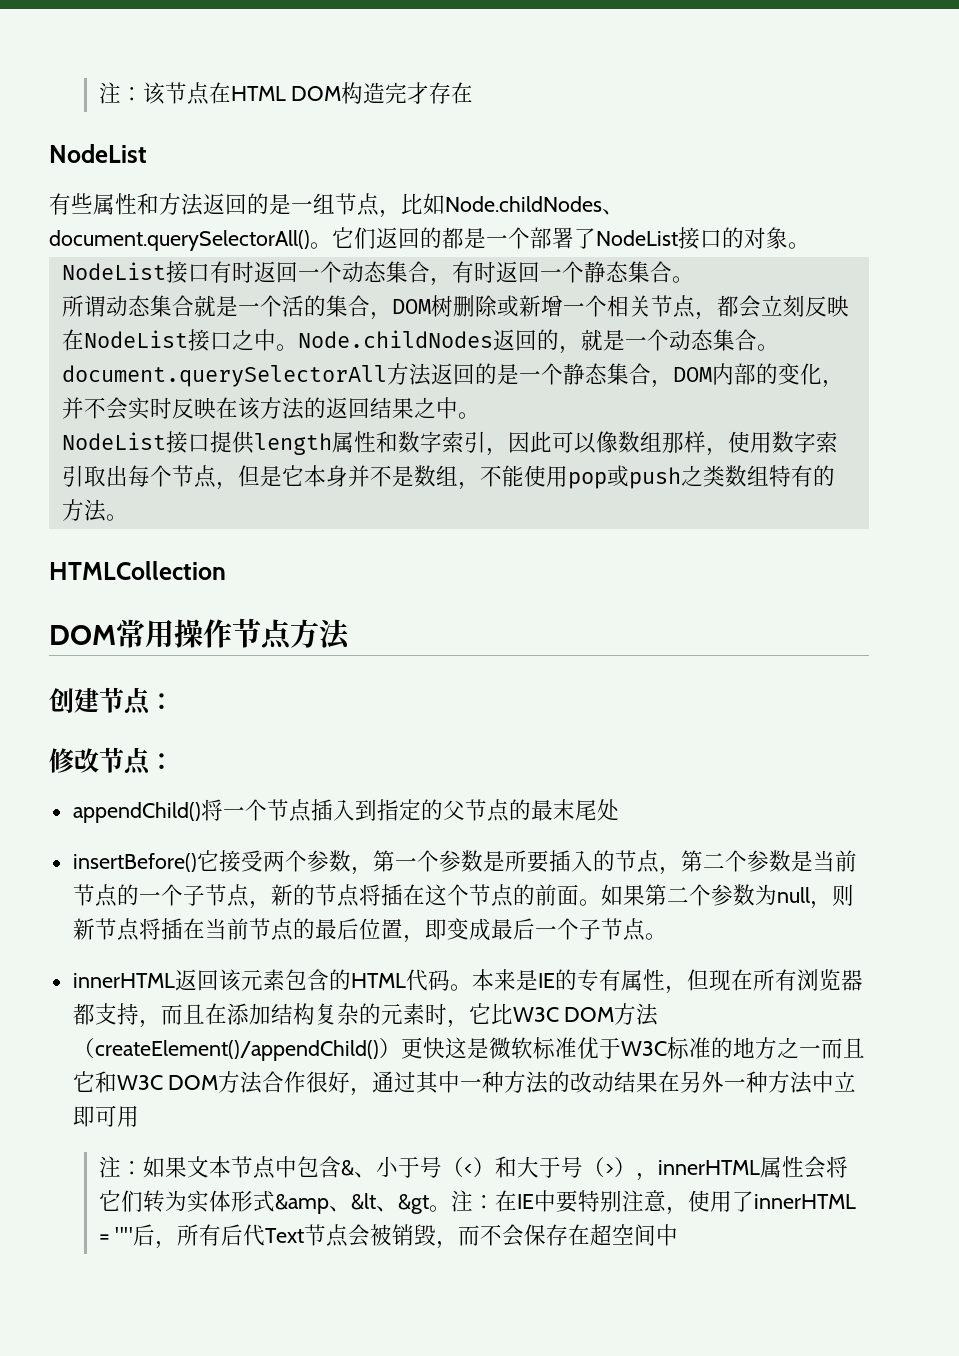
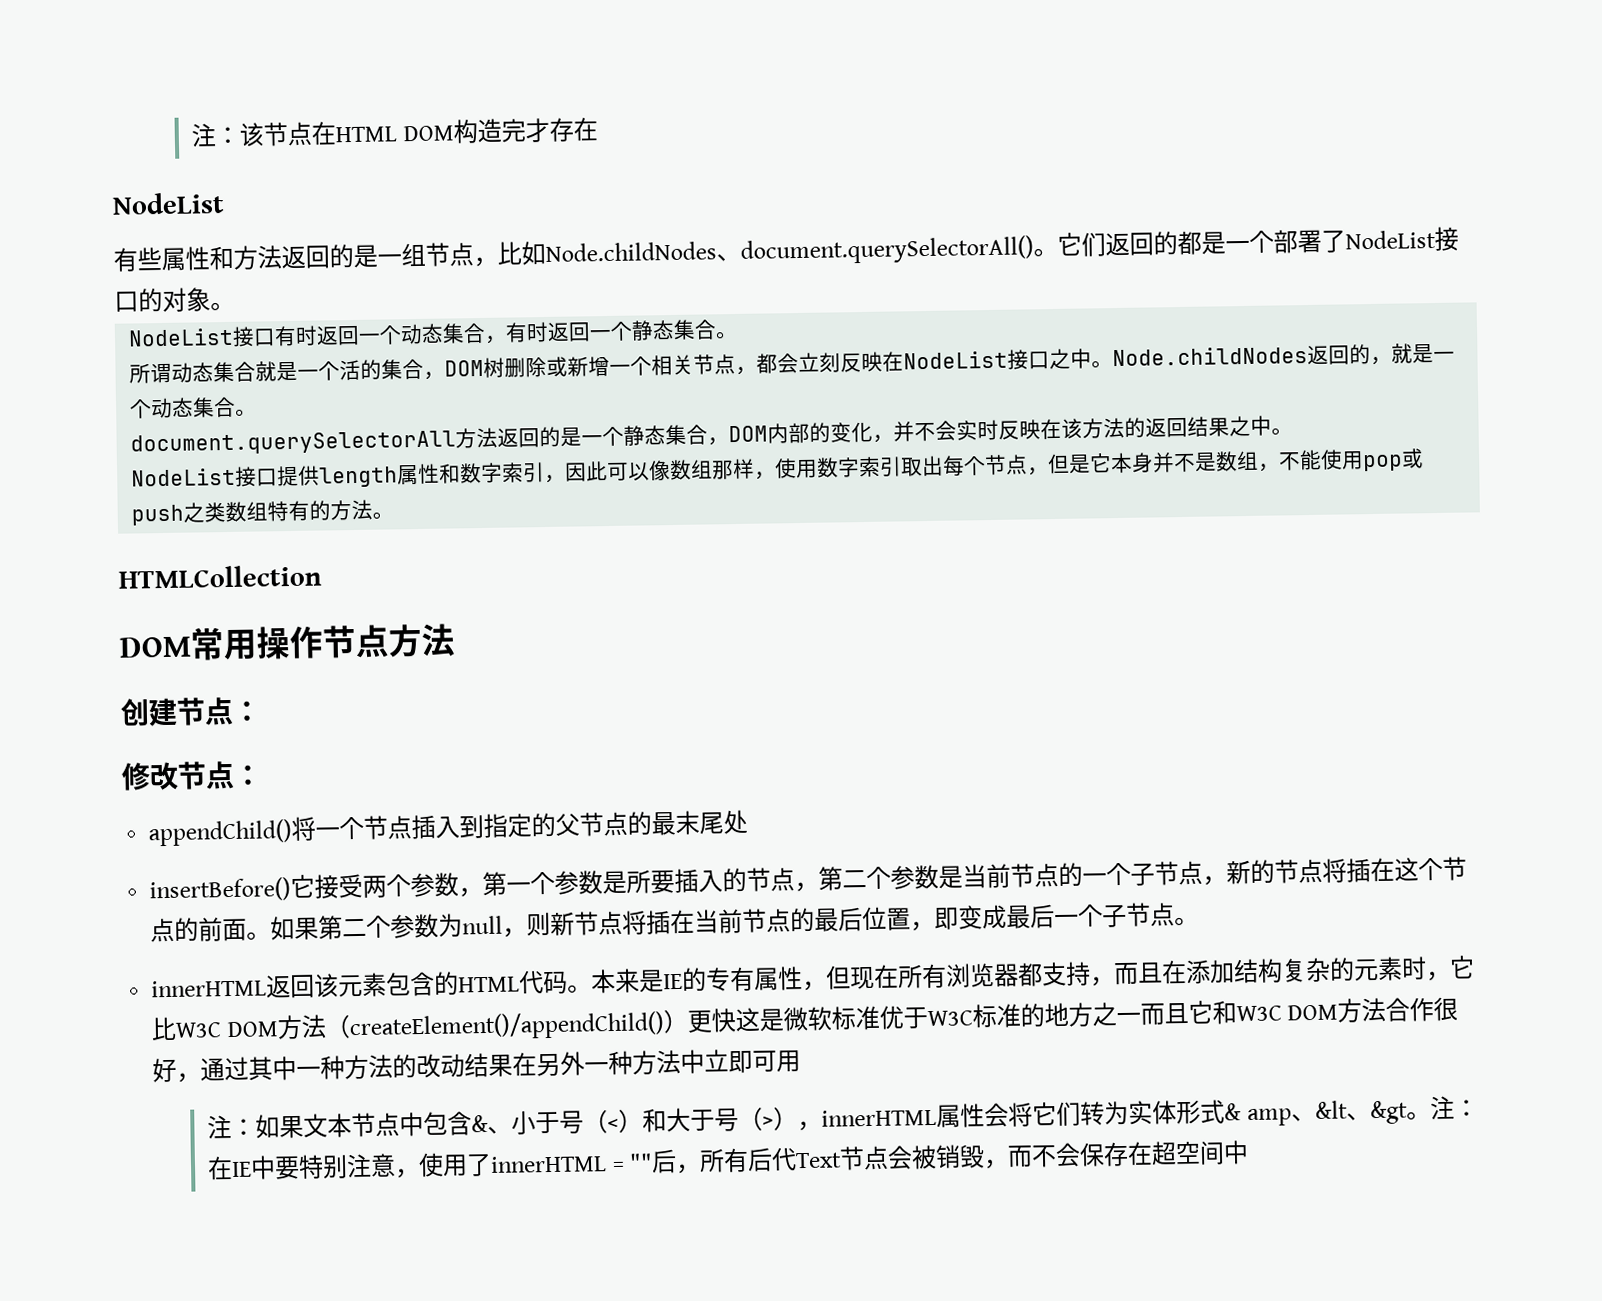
[274,1194,329,1214] &amp -> [1224,1103,1292,1127] & amp

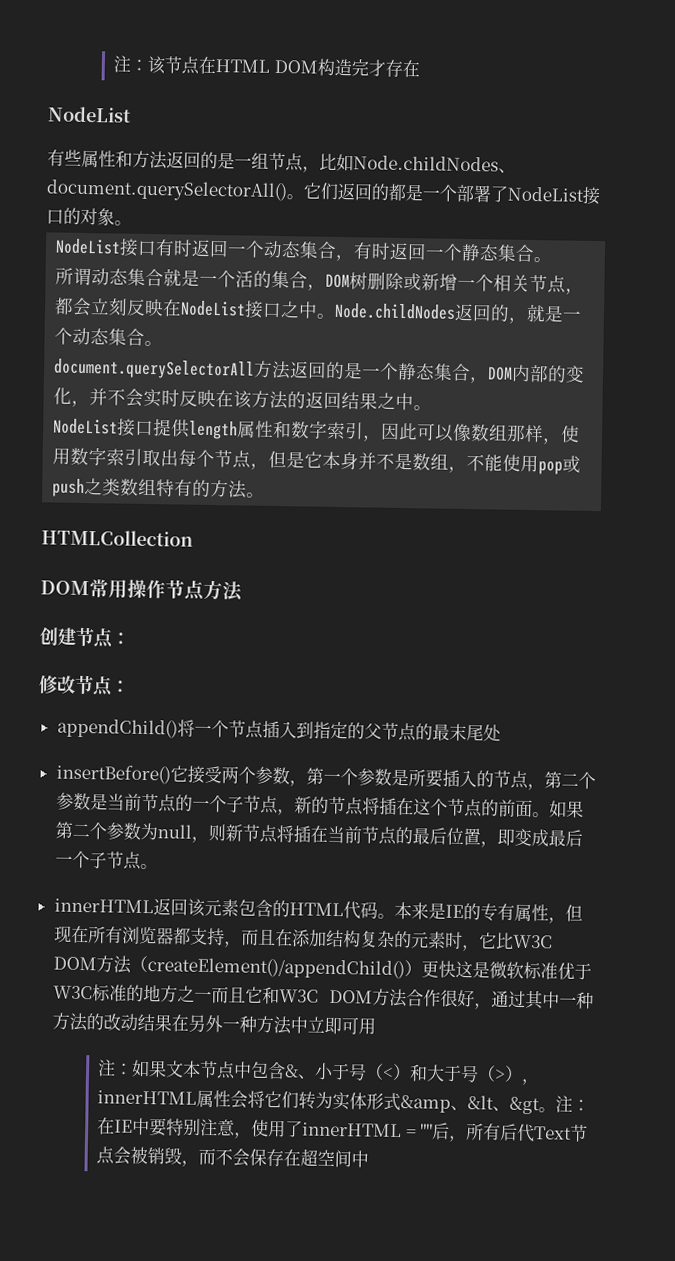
[1224,1103,1292,1127] & amp -> [400,1095,452,1113] &amp

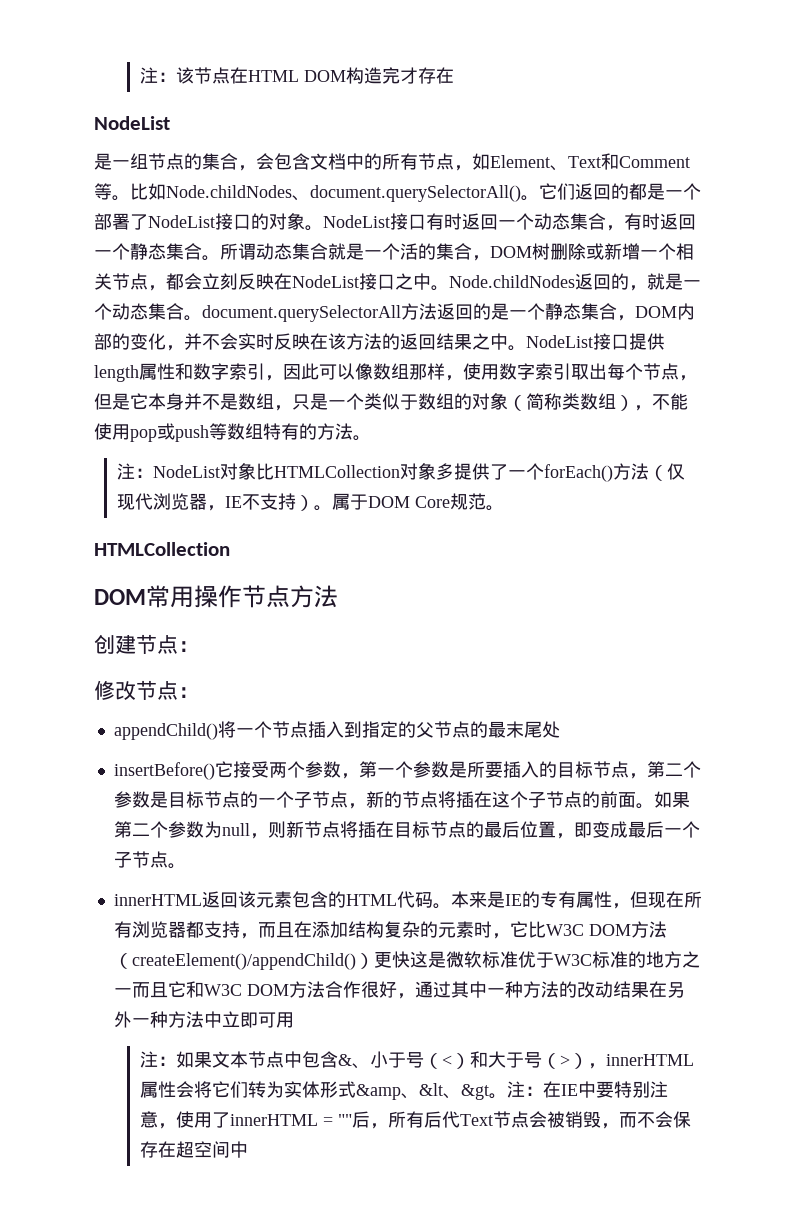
[47,149,320,173] 有些属性和方法返回的是一组节点， -> [94,153,690,171] [94,183,130,201] 是一组节点的集合，会包含文档中的所有节点，如Element、Text和Comment等。
(132, 223) // -> (323, 228) none
(553, 260) // -> (220, 258) none
(164, 343) // -> (202, 318) none
(433, 408) // -> (526, 348) none
(468, 470) none -> [292,393,652,411] 只是一个类似于数组的对象（简称类数组），
[84,478,122,496] 之类 -> [209,423,227,440] 等
(266, 495) none -> [116,463,685,482] [116,493,504,511] // 注：NodeList对象比HTMLCollection对象多提供了一个forEach()方法（仅现代浏览器，IE不支持）。属于DOM Core规范。
(494, 779) none -> [556,761,593,778] 目标
[106,793,142,811] 当前 -> [167,791,204,808] 目标
(448, 807) none -> [527,792,546,808] 子
[326,825,362,844] 当前 -> [393,821,430,838] 目标

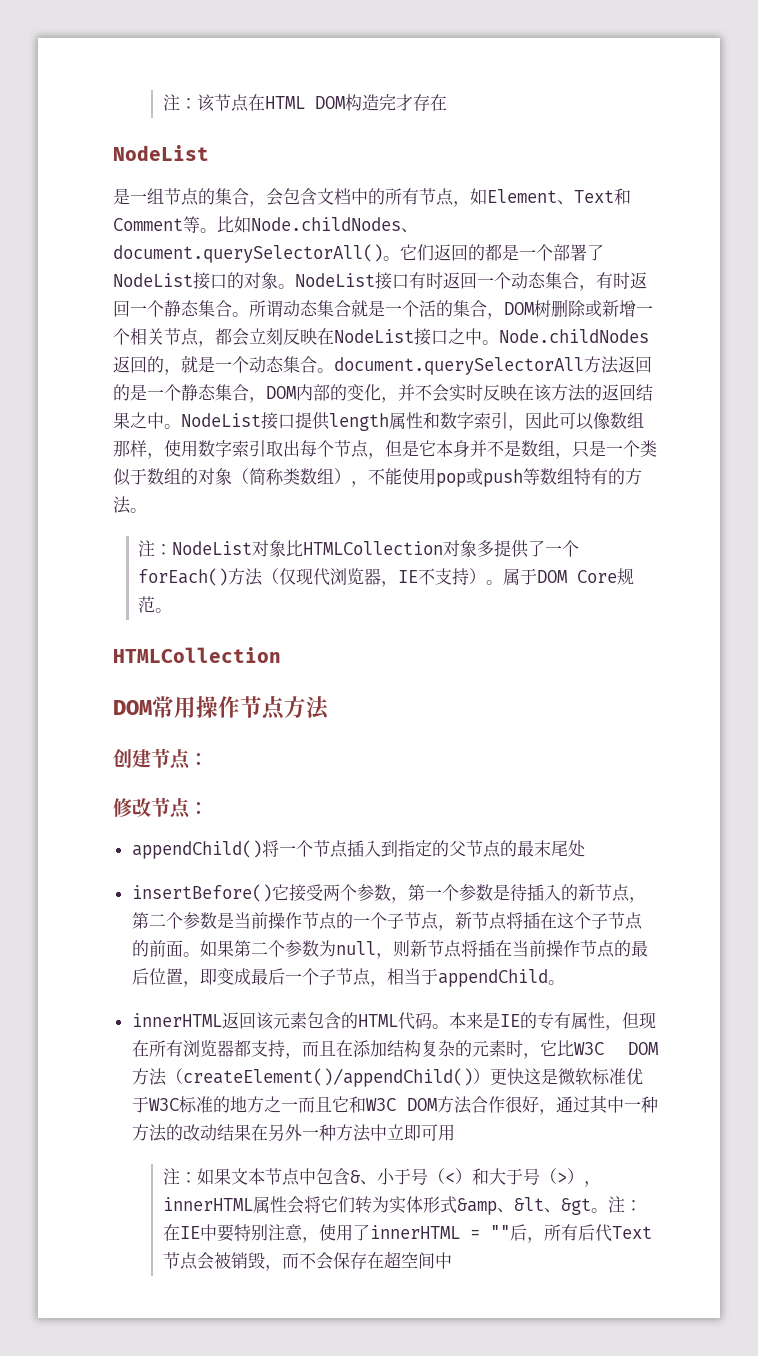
[466,761,593,778] 所要插入的目标 -> [509,884,595,901] 待插入的新
[167,791,204,808] 目标 -> [233,912,302,929] 当前操作
[383,791,402,808] 的 -> (472, 920) none
[393,821,430,838] 目标 -> [511,940,580,957] 当前操作
(168, 859) none -> [369,968,548,987] ，相当于appendChild

